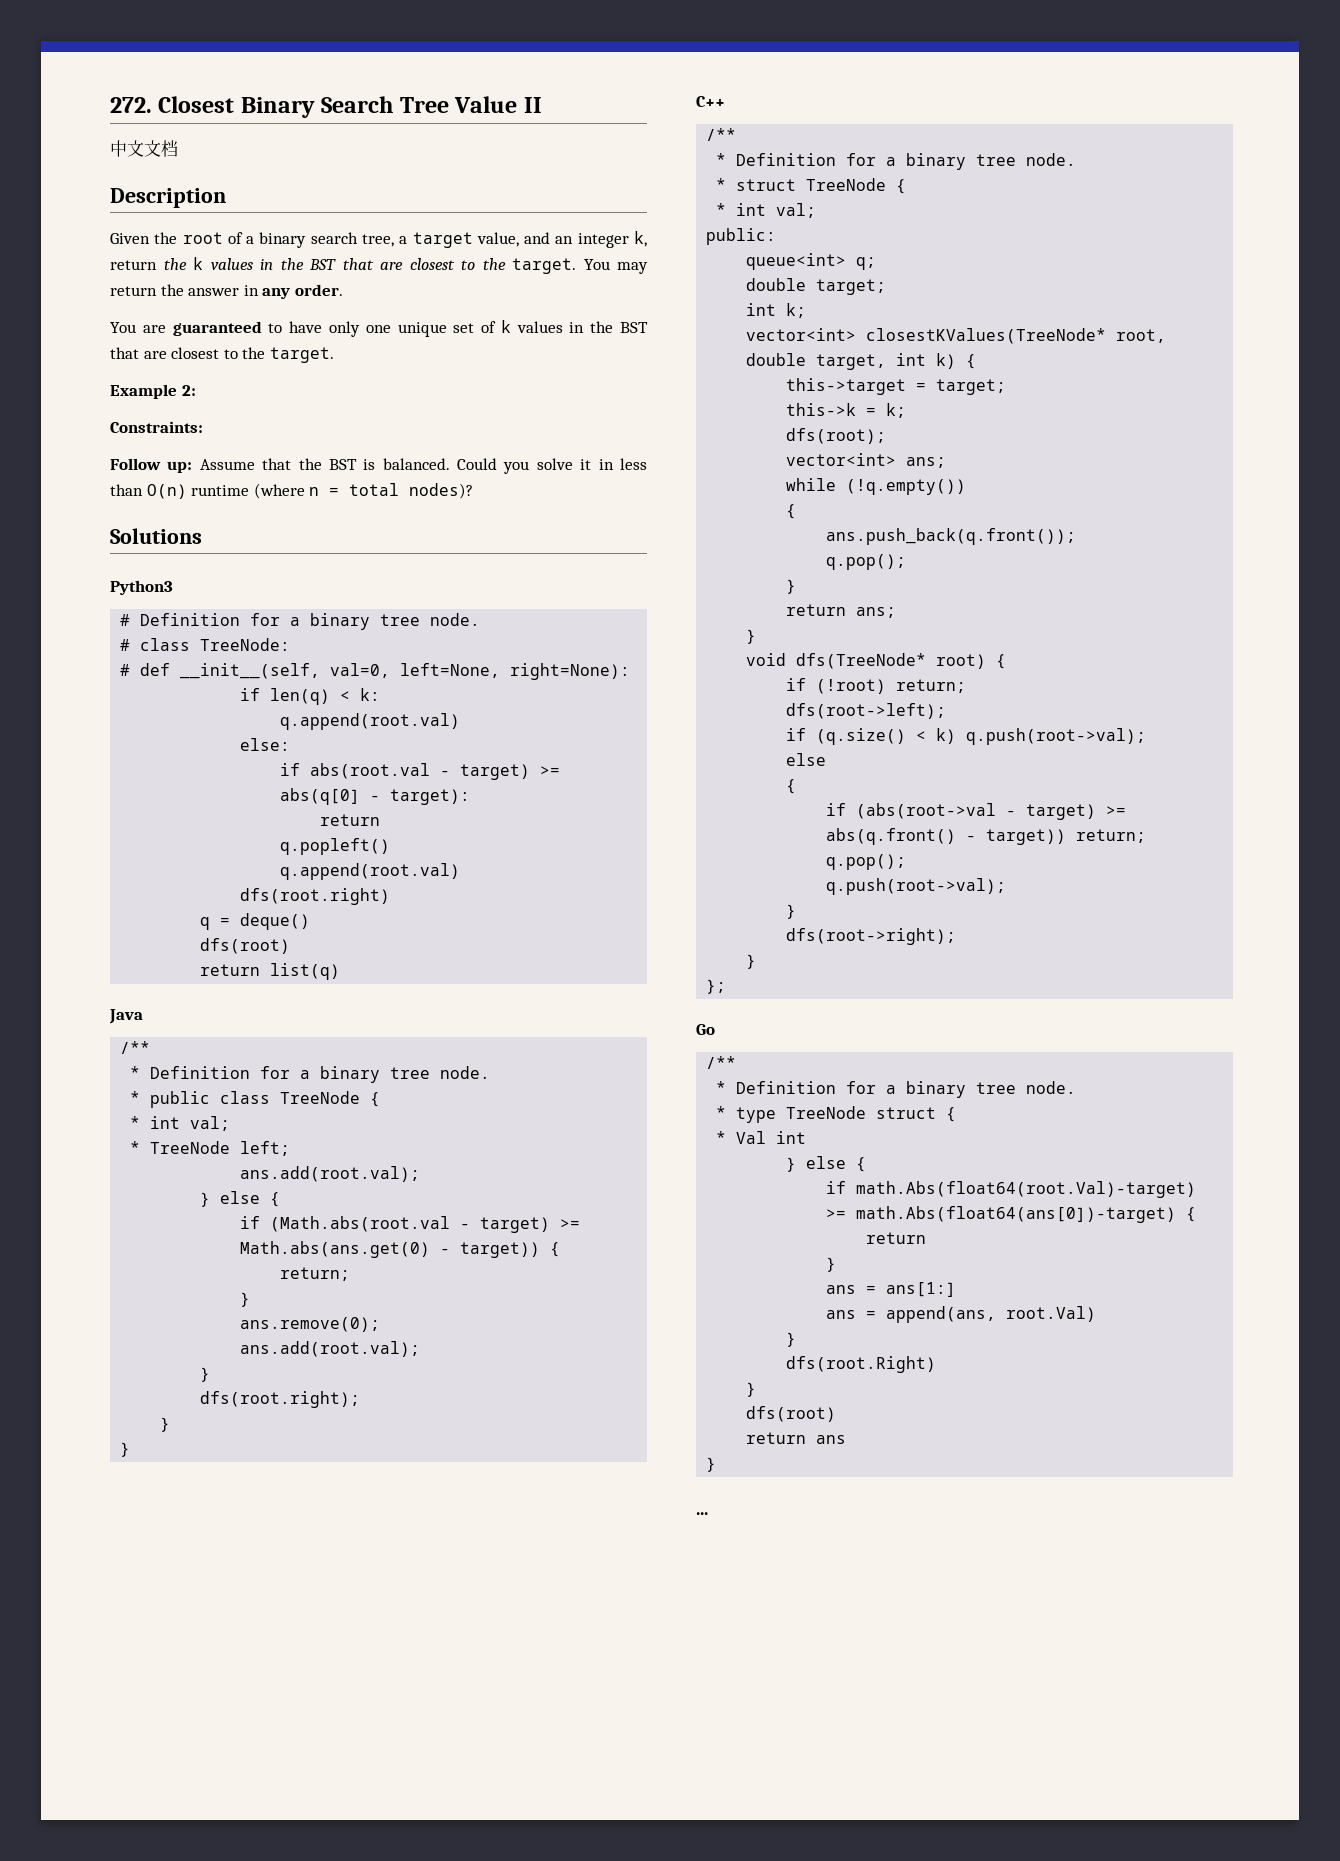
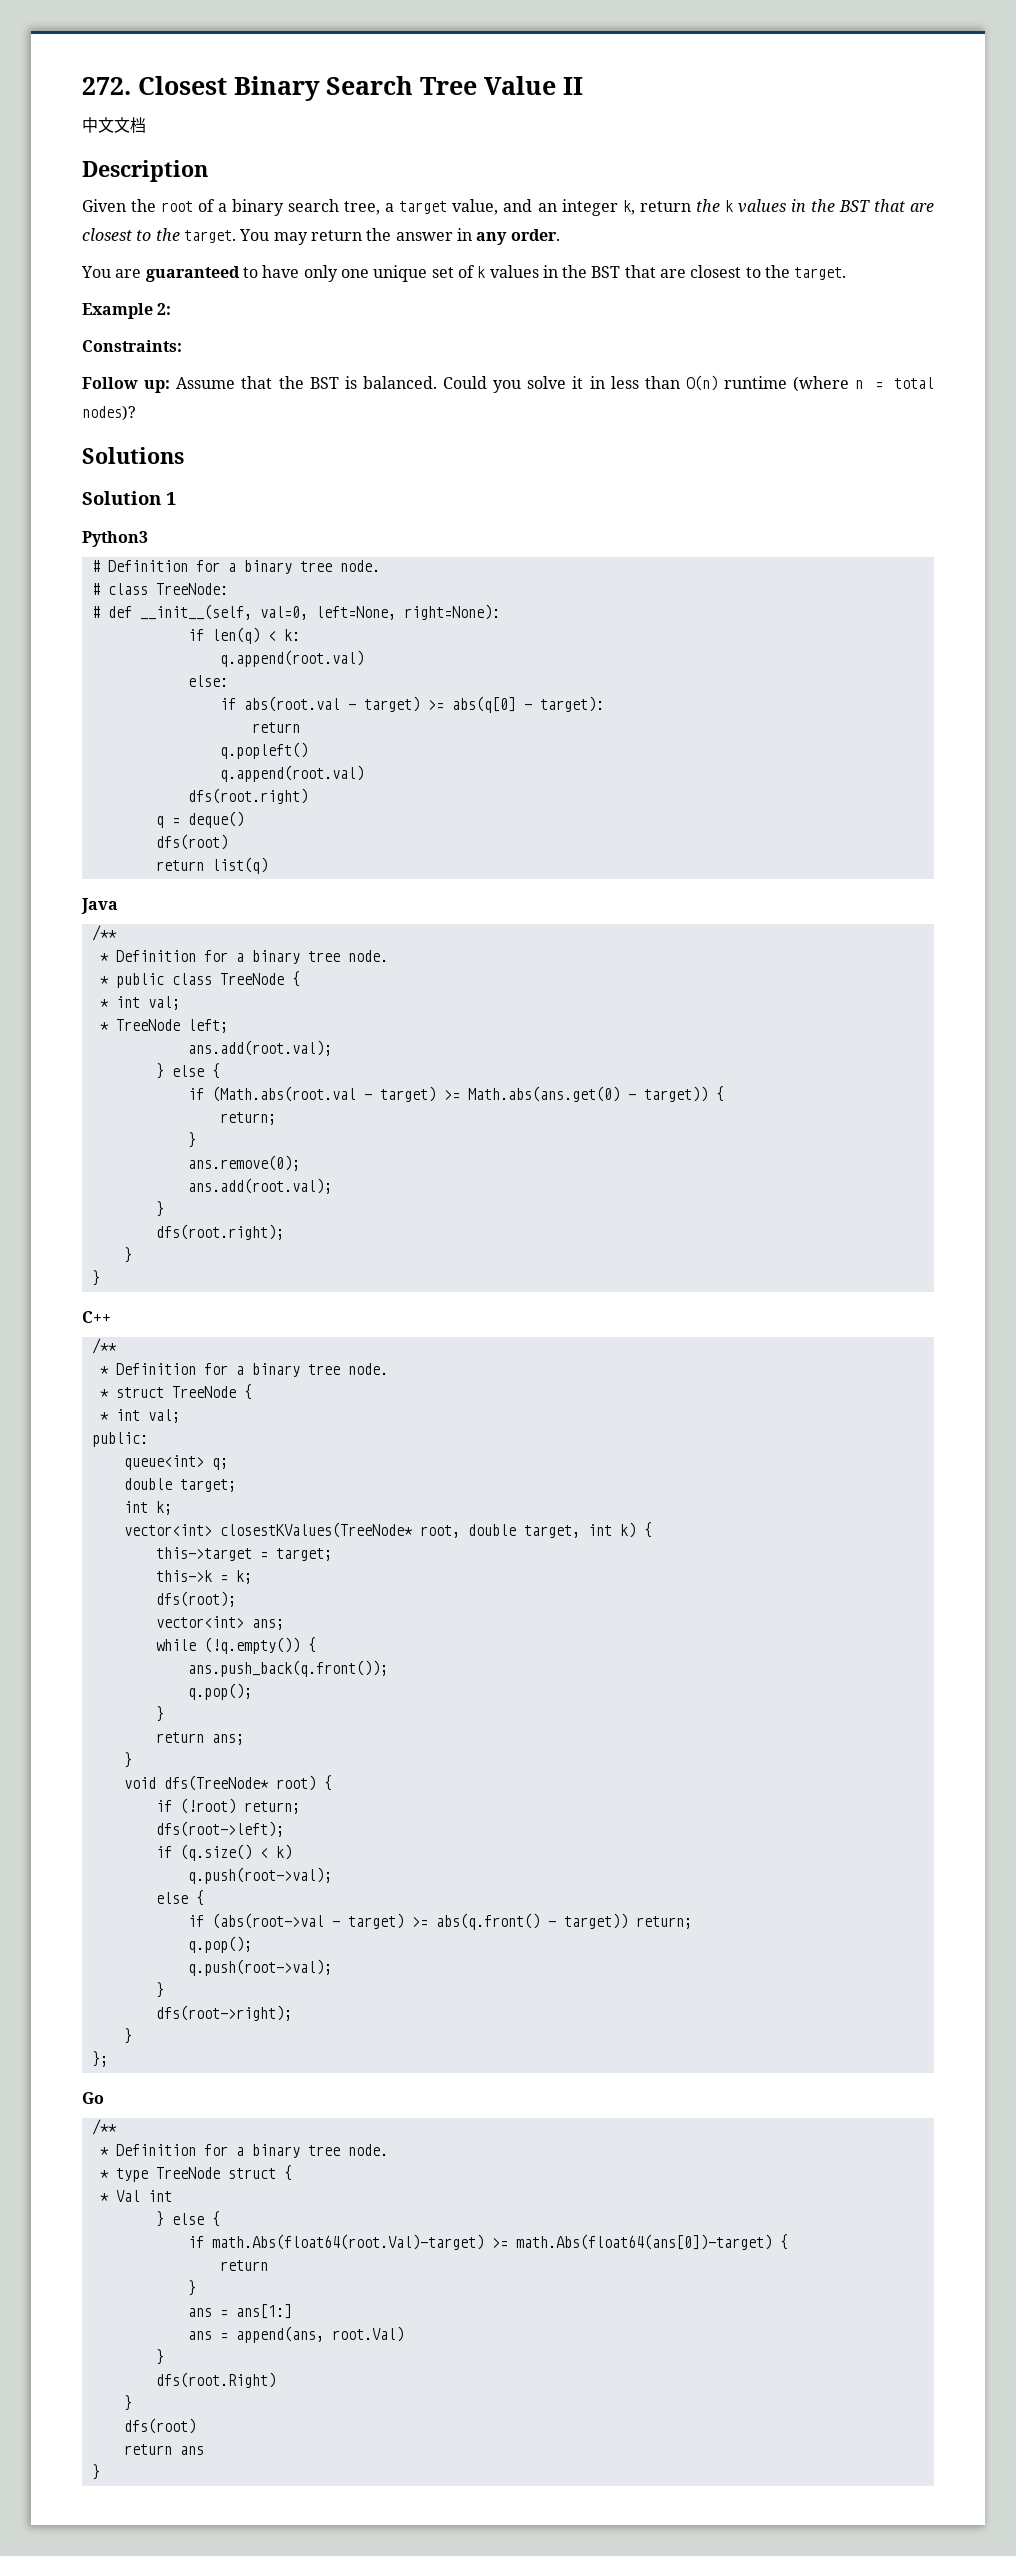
(202, 536) none -> [82,491,176,505] // Solution 1
(967, 487) // -> (300, 1645) none
(957, 736) none -> (292, 1852) //
(827, 759) // -> (188, 1898) none
[696,1512,708,1515] // ... -> (100, 2472) none

